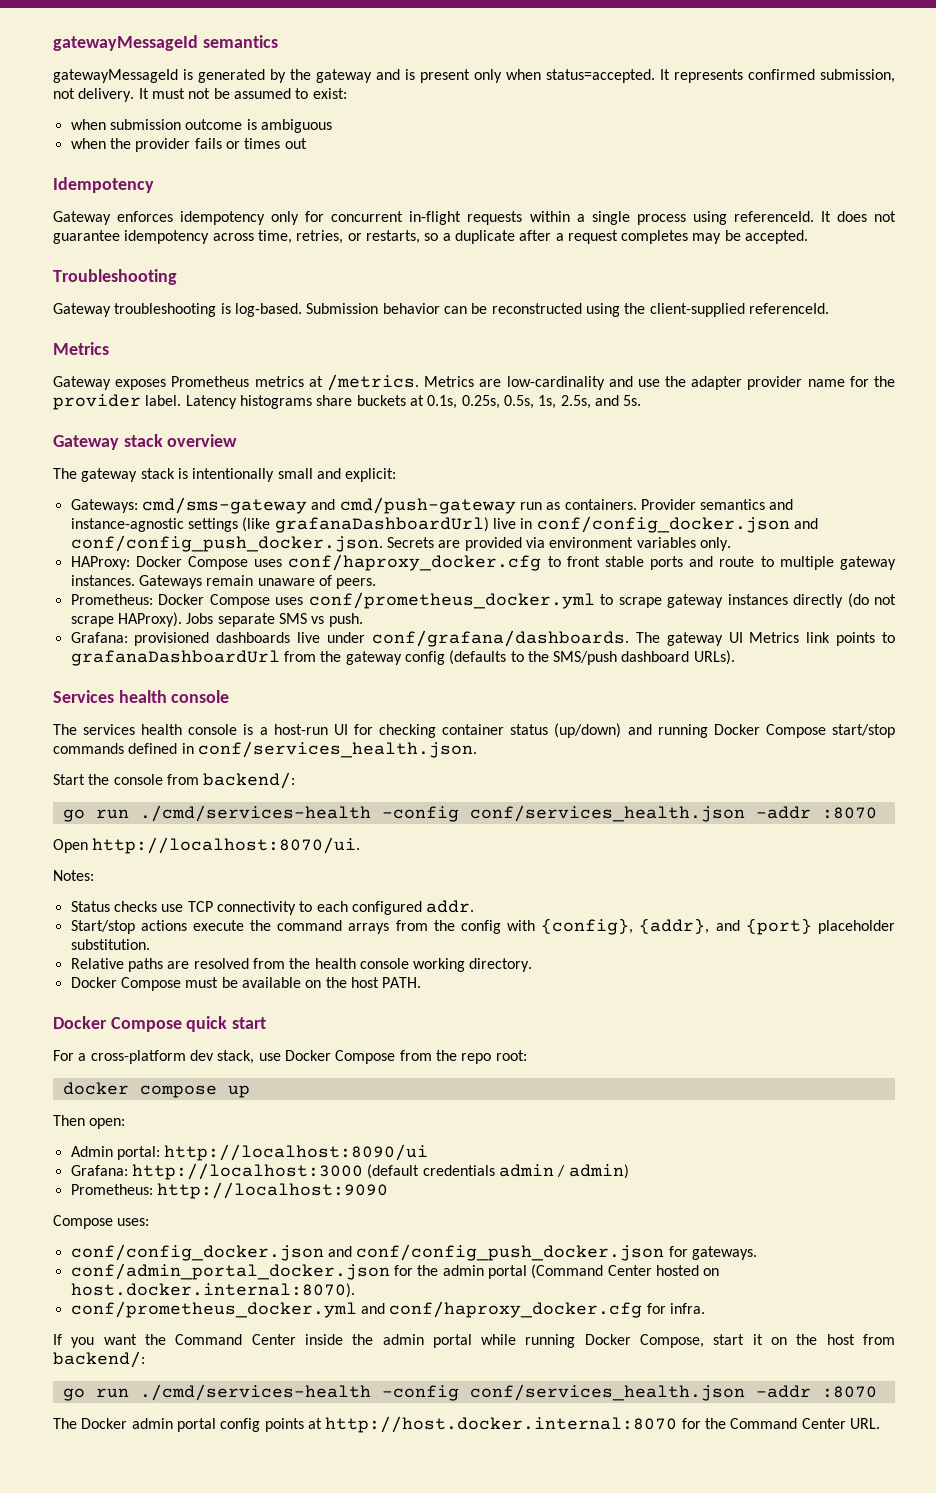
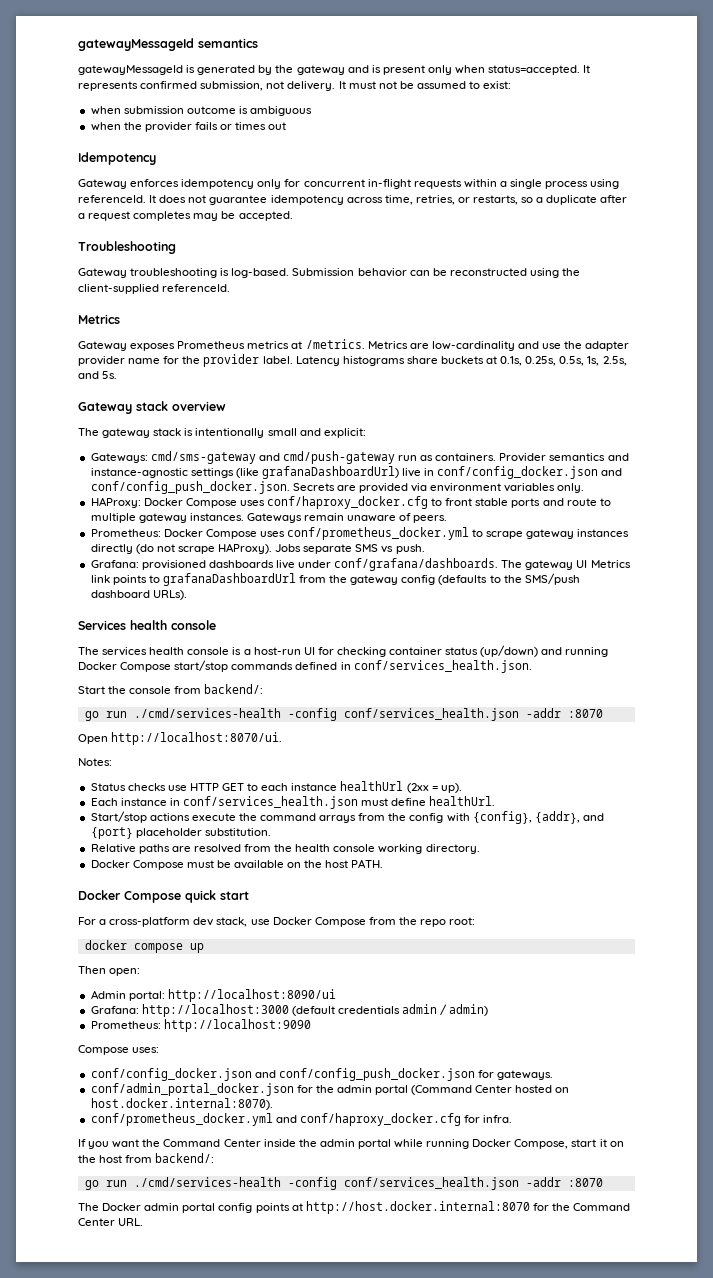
[187,900,475,915] TCP connectivity to each configured addr. -> [189,781,462,793] [90,796,496,809] HTTP GET to each instance healthUrl (2xx = up). // Each instance in conf/services_health.json must define healthUrl.

